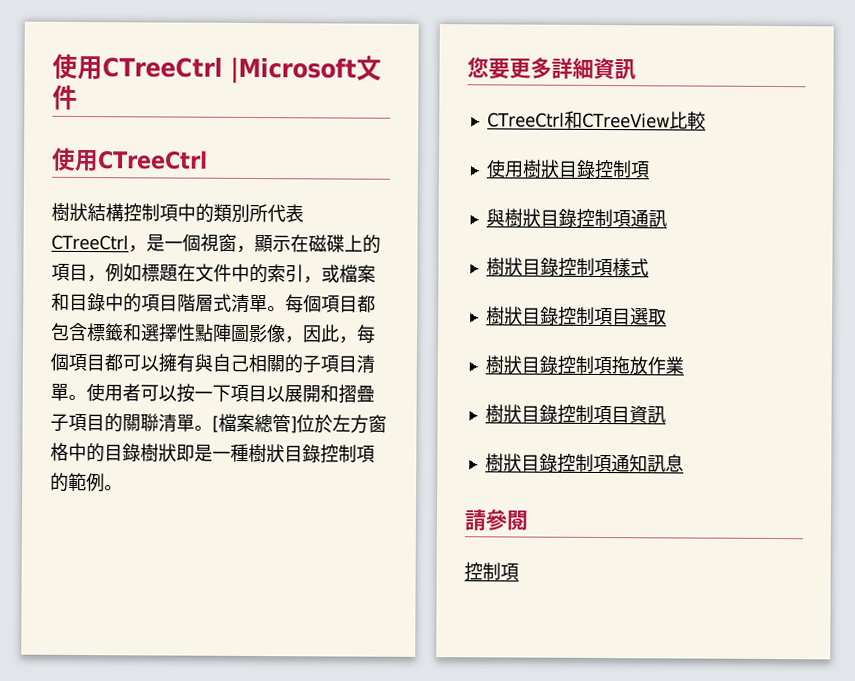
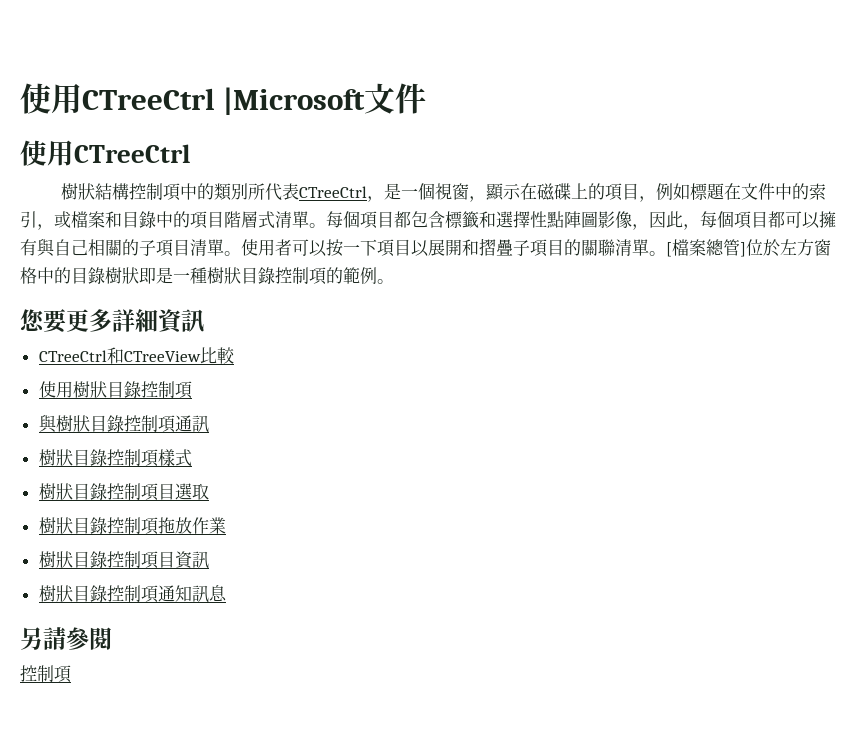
(684, 463) none -> [20,627,43,650] 另

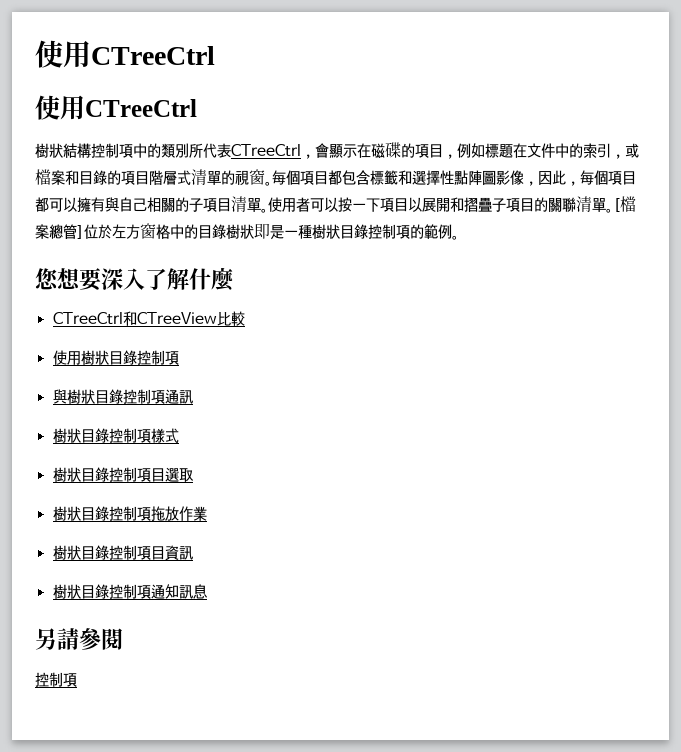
[20,83,427,115] 使用CTreeCtrl |Microsoft文件 -> [35,40,215,68] 使用CTreeCtrl
[384,183,487,202] 是一個視窗， -> [314,143,329,158] 會
[571,183,589,199] 上 -> (401, 150) none
[156,211,173,228] 中 -> (107, 177) none
(309, 219) none -> [221,169,265,185] 的視窗
[43,309,204,334] 要更多詳細資訊 -> [57,267,234,291] 想要深入了解什麼

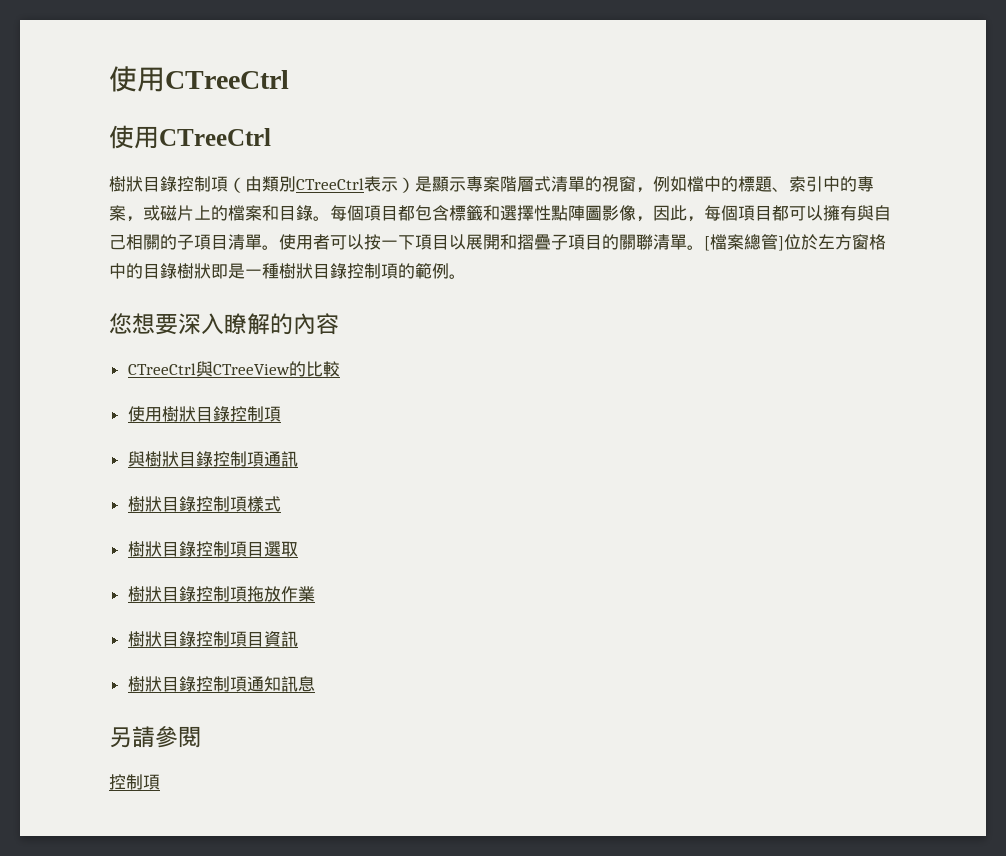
[63,142,639,159] [35,169,265,186] 結構控制項中的類別所代表CTreeCtrl，會顯示在磁碟的項目，例如標題在文件中的索引，或檔案和目錄的項目階層式清單的視窗 -> [143,176,874,193] [109,205,313,222] 目錄控制項（由類別CTreeCtrl表示）是顯示專案階層式清單的視窗，例如檔中的標題、索引中的專案，或磁片上的檔案和目錄
[145,267,234,291] [52,311,217,326] 了解什麼 // CTreeCtrl和CTreeView -> [224,313,339,335] [127,361,306,377] 瞭解的內容 // CTreeCtrl與CTreeView的

